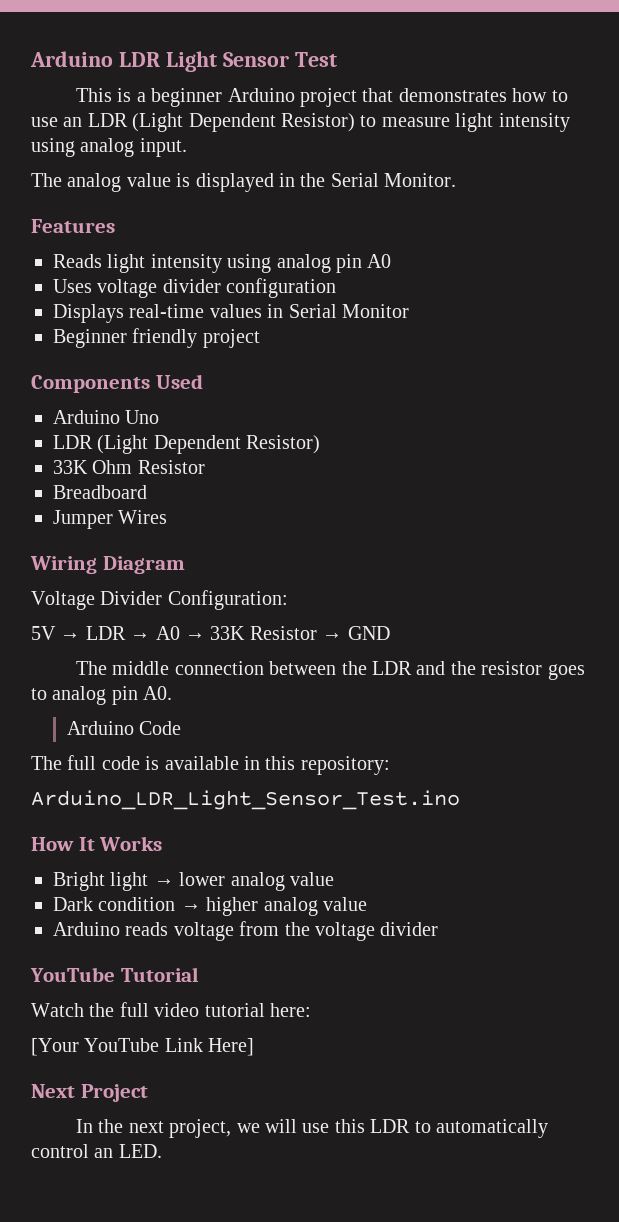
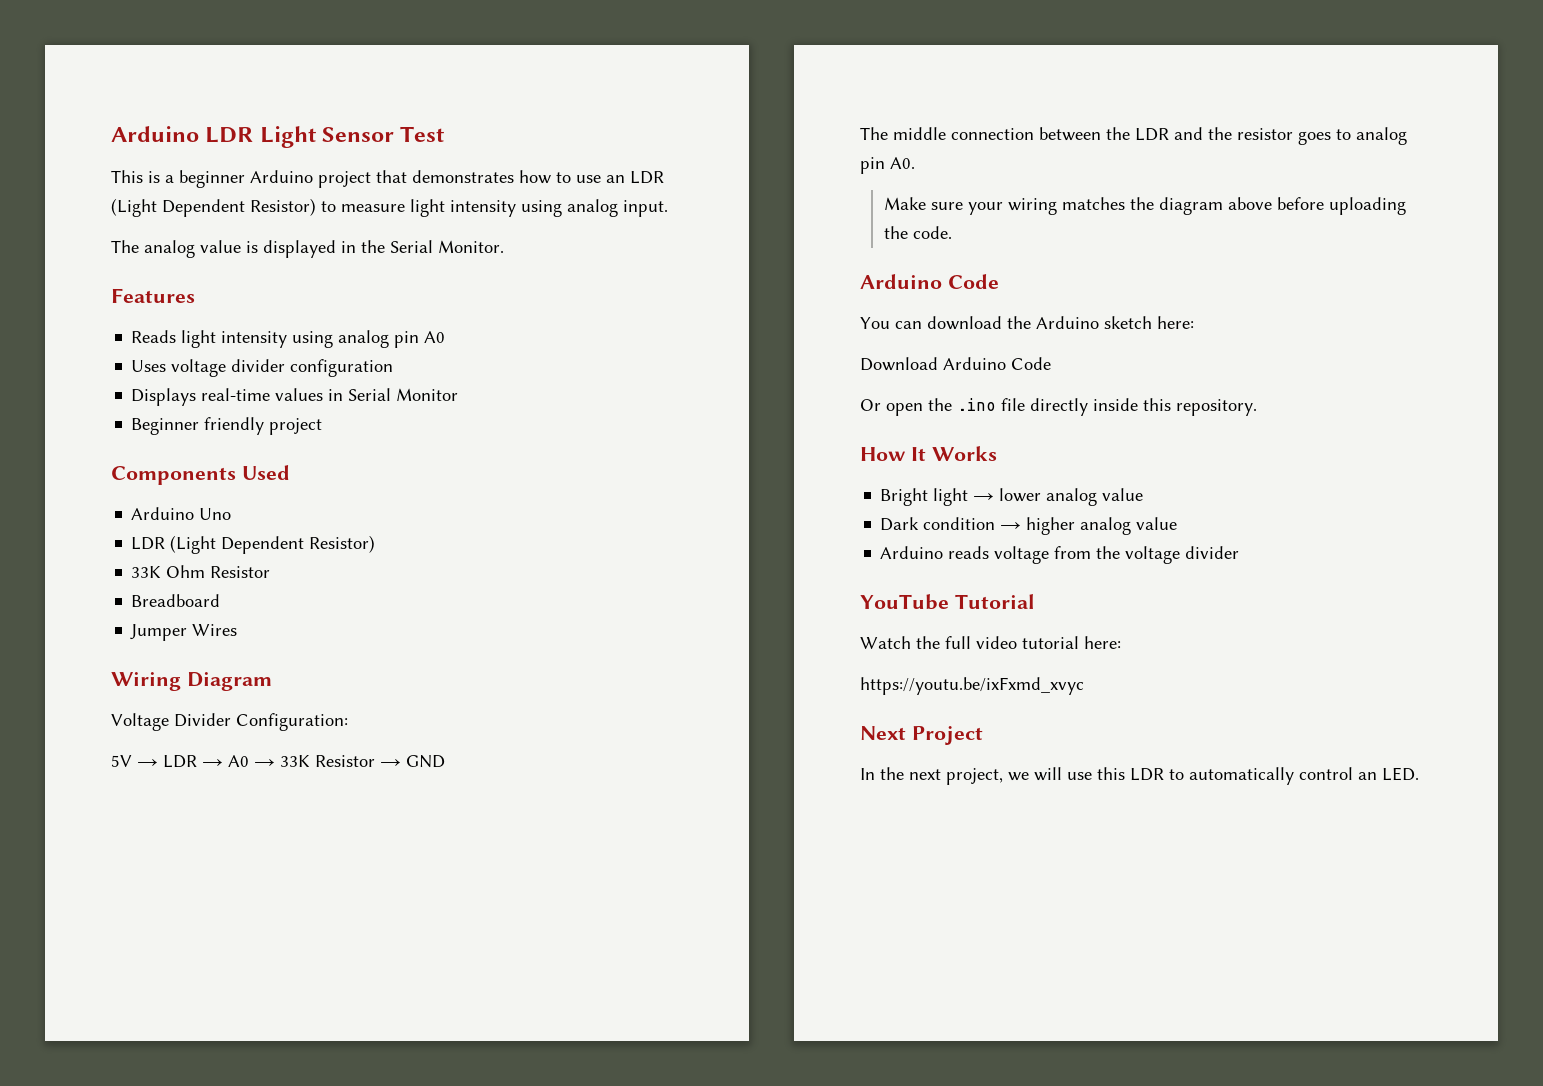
[67,721,182,735] [31,755,390,775] [31,790,460,810] Arduino Code // The full code is available in this repository: // Arduino_LDR_Light_Sensor_Test.ino -> [883,197,1406,215] [883,226,952,239] [860,274,999,289] [860,316,1194,330] [860,357,1051,371] [860,398,1257,416] Make sure your wiring matches the diagram above before uploading the code. // Arduino Code // You can download the Arduino sketch here: // Download Arduino Code // Or open the .ino file directly inside this repository.
[31,1038,255,1056] [Your YouTube Link Here] -> [860,677,1084,695] https://youtu.be/ixFxmd_xvyc

